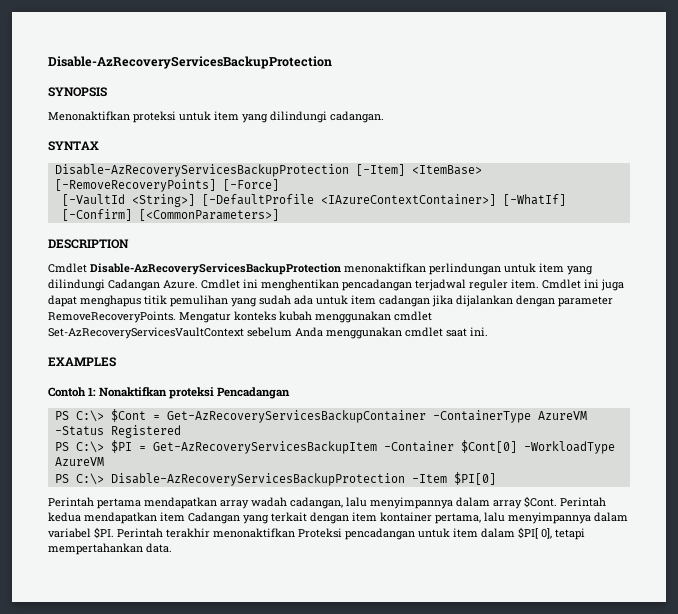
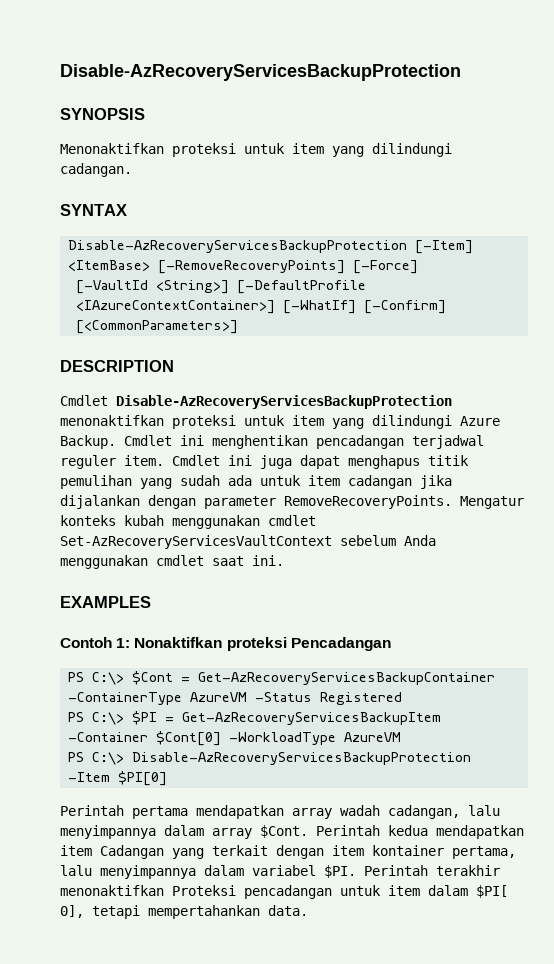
[429,263,593,275] [48,279,198,291] perlindungan untuk item yang dilindungi Cadangan Azure. -> [172,415,500,429] [60,435,116,449] proteksi untuk item yang dilindungi Azure Backup.

